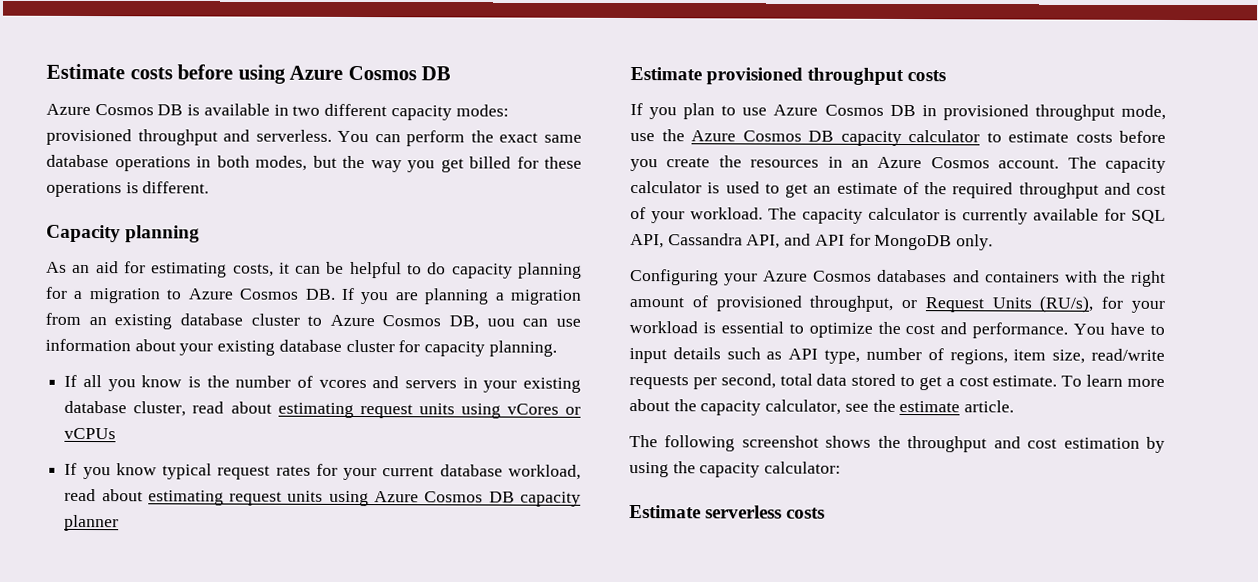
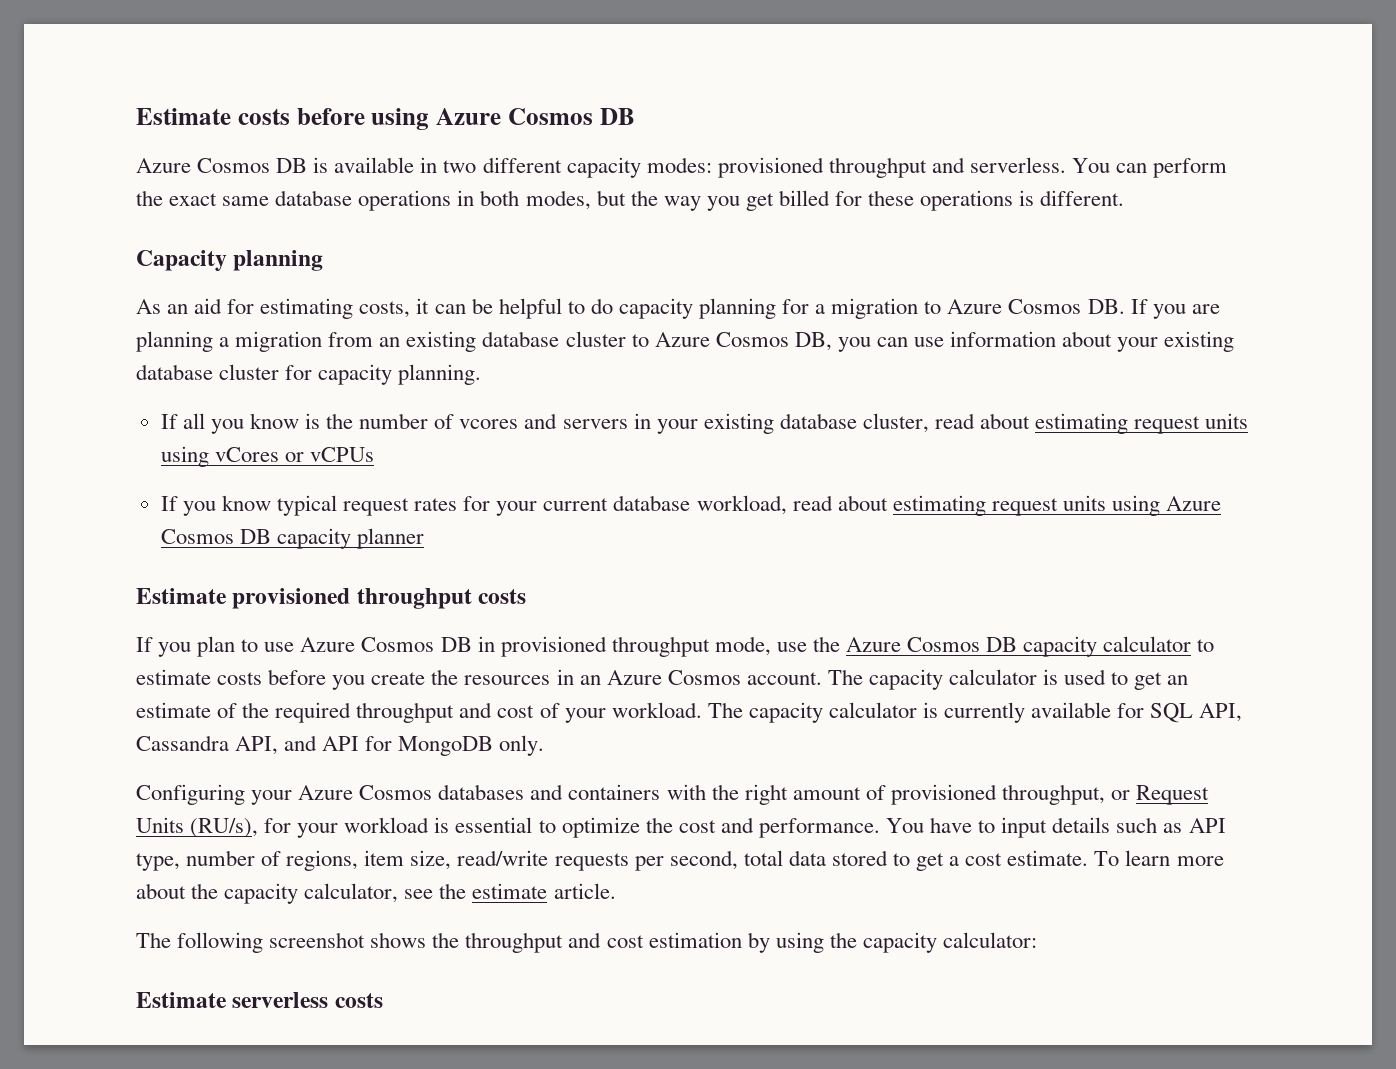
[486,318,515,327] uou -> [837,337,871,352] you

